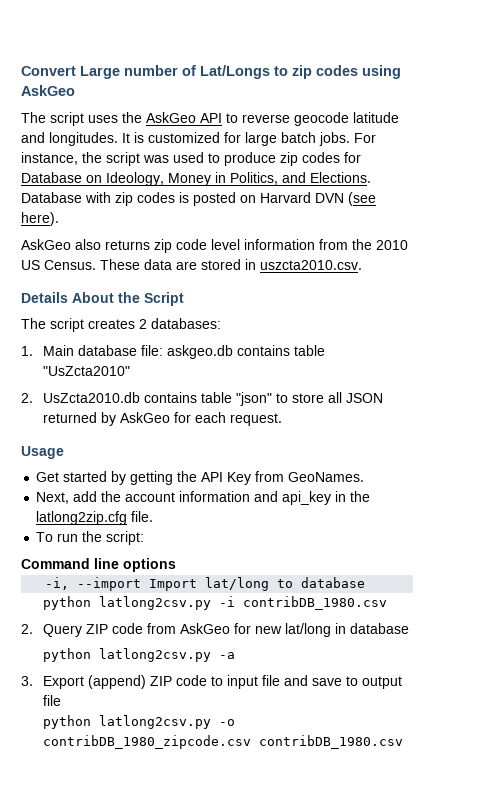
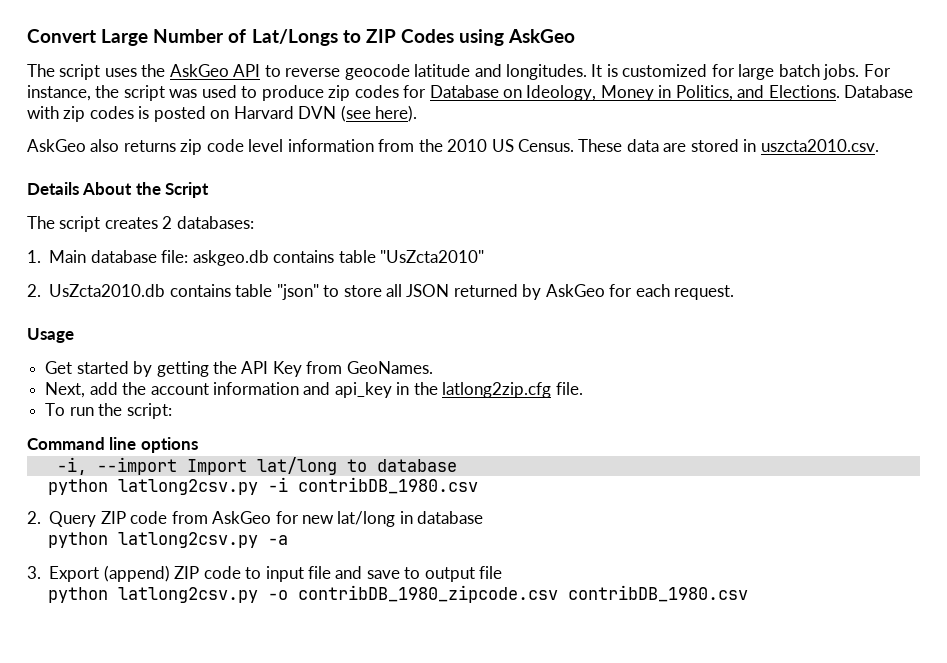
[124,65,178,76] number -> [153,29,225,43] Number
[292,65,358,79] zip codes -> [365,29,454,43] ZIP Codes

